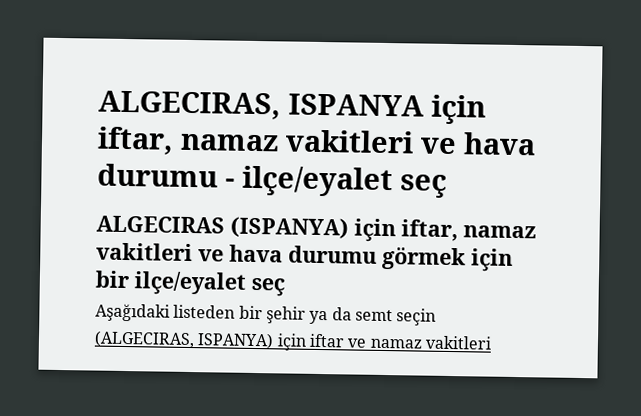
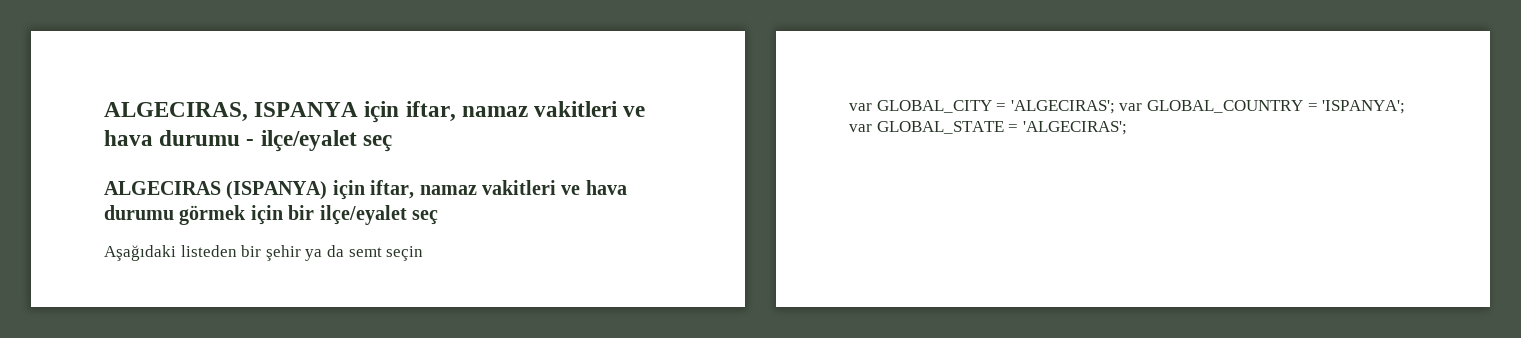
[94,330,492,351] (ALGECIRAS, ISPANYA) için iftar ve namaz vakitleri -> [849,100,1406,114] [849,121,1127,135] var GLOBAL_CITY = 'ALGECIRAS'; var GLOBAL_COUNTRY = 'ISPANYA'; var GLOBAL_STATE = 'ALGECIRAS';

